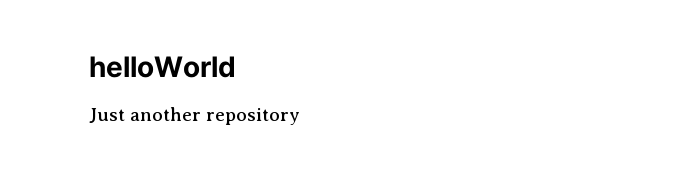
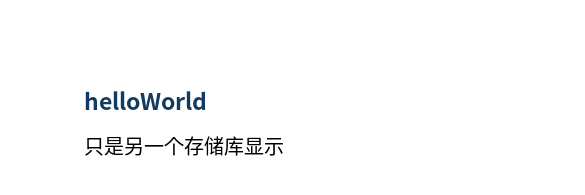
[89,107,301,125] Just another repository -> [84,136,284,156] 只是另一个存储库显示

